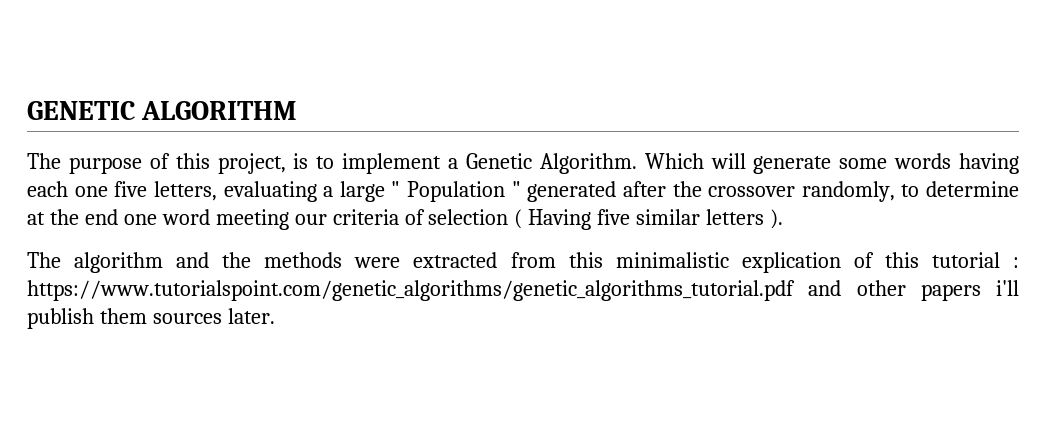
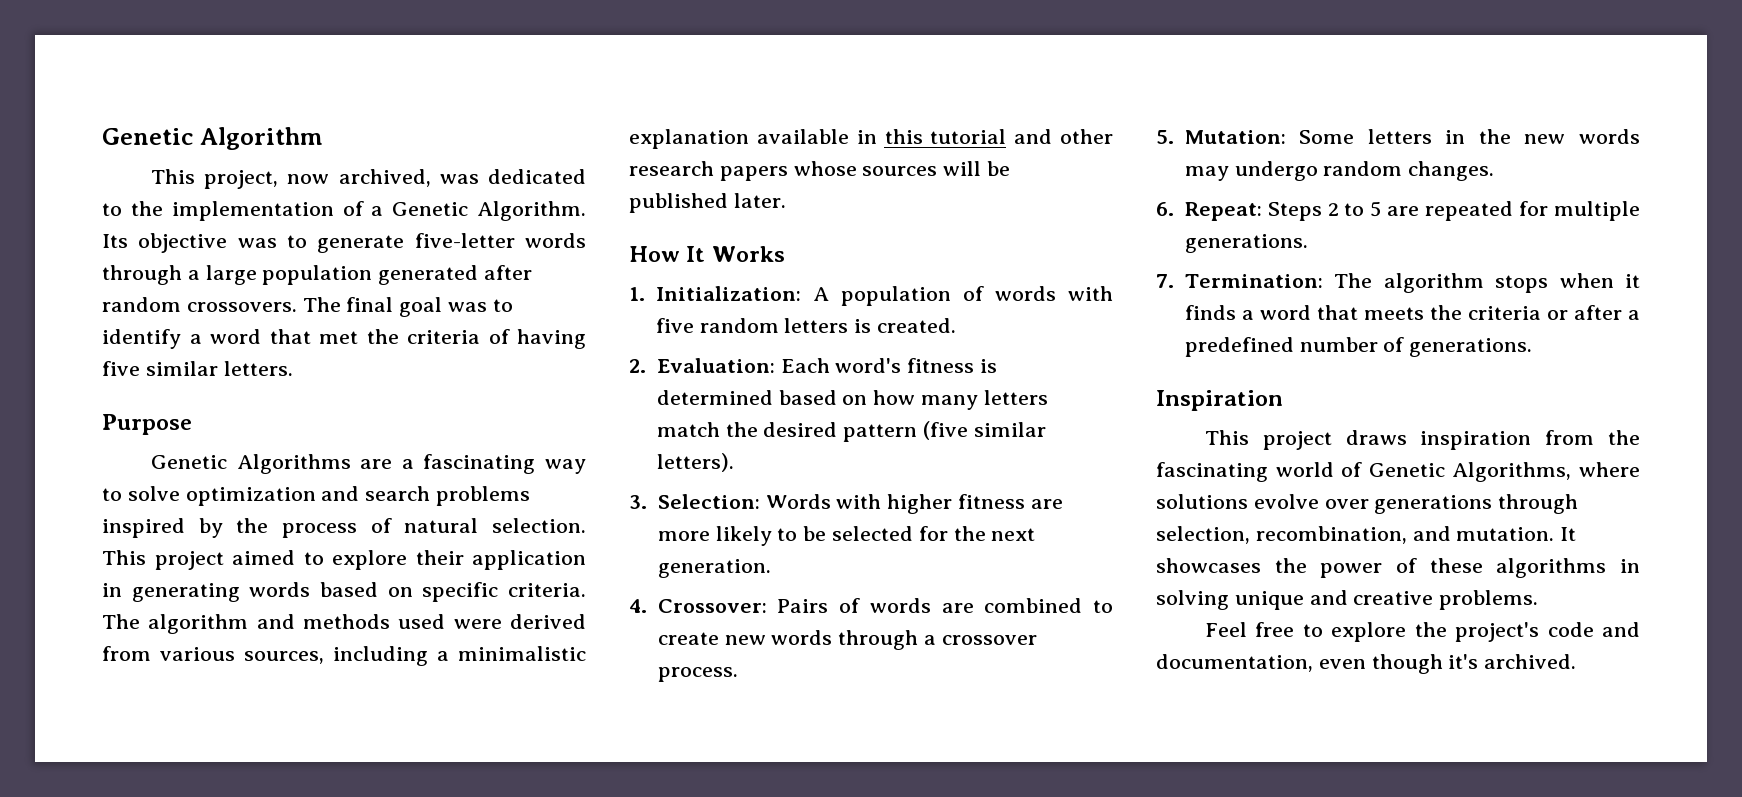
[27,101,298,120] [27,153,1019,174] [27,181,1019,202] [27,209,784,230] [27,252,1019,273] [27,280,1019,301] [27,308,275,329] GENETIC ALGORITHM // The purpose of this project, is to implement a Genetic Algorithm. Which will generate some words having each one five letters, evaluating a large " Population " generated after the crossover randomly, to determine at the end one word meeting our criteria of selection ( Having five similar letters ). // The algorithm and the methods were extracted from this minimalistic explication of this tutorial : https://www.tutorialspoint.com/genetic_algorithms/genetic_algorithms_tutorial.pdf and other papers i'll publish them sources later. -> [102,127,323,150] [150,169,586,189] [102,201,586,221] [102,233,586,253] [102,265,533,285] [102,297,513,317] [102,329,586,349] [102,361,293,376] [102,414,192,435] [150,454,586,474] [102,486,531,506] [102,518,586,538] [102,550,586,570] [102,582,586,602] [102,614,586,634] [102,646,586,666] [629,129,1113,149] [629,161,1011,181] [629,193,786,213] [629,246,785,262] [629,286,1113,306] [655,318,956,333] [629,358,997,373] [656,390,1048,410] [656,421,1046,442] [656,453,734,472] [629,494,1063,514] [657,526,1036,546] [657,559,771,578] [629,598,1113,613] [657,630,1037,650] [657,667,738,682] [1156,129,1640,144] [1184,161,1495,181] [1156,201,1640,221] [1184,234,1308,253] [1156,273,1640,293] [1184,305,1640,320] [1184,337,1533,357] [1156,390,1283,411] [1204,430,1640,450] [1156,462,1640,482] [1156,494,1579,514] [1156,526,1577,544] [1156,558,1640,578] [1156,590,1539,610] [1204,622,1640,642] [1156,654,1577,674] Genetic Algorithm // This project, now archived, was dedicated to the implementation of a Genetic Algorithm. Its objective was to generate five-letter words through a large population generated after random crossovers. The final goal was to identify a word that met the criteria of having five similar letters. // Purpose // Genetic Algorithms are a fascinating way to solve optimization and search problems inspired by the process of natural selection. This project aimed to explore their application in generating words based on specific criteria. The algorithm and methods used were derived from various sources, including a minimalistic explanation available in this tutorial and other research papers whose sources will be published later. // How It Works // 1. Initialization: A population of words with five random letters is created. // 2. Evaluation: Each word's fitness is determined based on how many letters match the desired pattern (five similar letters). // 3. Selection: Words with higher fitness are more likely to be selected for the next generation. // 4. Crossover: Pairs of words are combined to create new words through a crossover process. // 5. Mutation: Some letters in the new words may undergo random changes. // 6. Repeat: Steps 2 to 5 are repeated for multiple generations. // 7. Termination: The algorithm stops when it finds a word that meets the criteria or after a predefined number of generations. // Inspiration // This project draws inspiration from the fascinating world of Genetic Algorithms, where solutions evolve over generations through selection, recombination, and mutation. It showcases the power of these algorithms in solving unique and creative problems. // Feel free to explore the project's code and documentation, even though it's archived.

